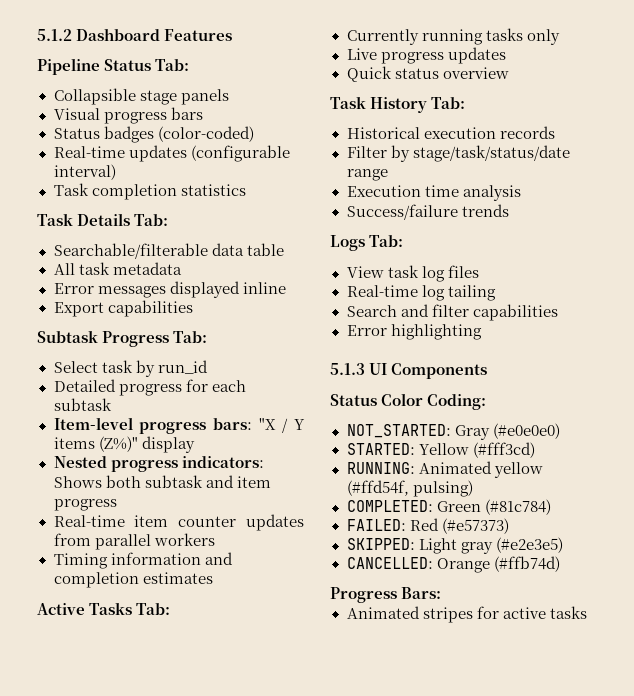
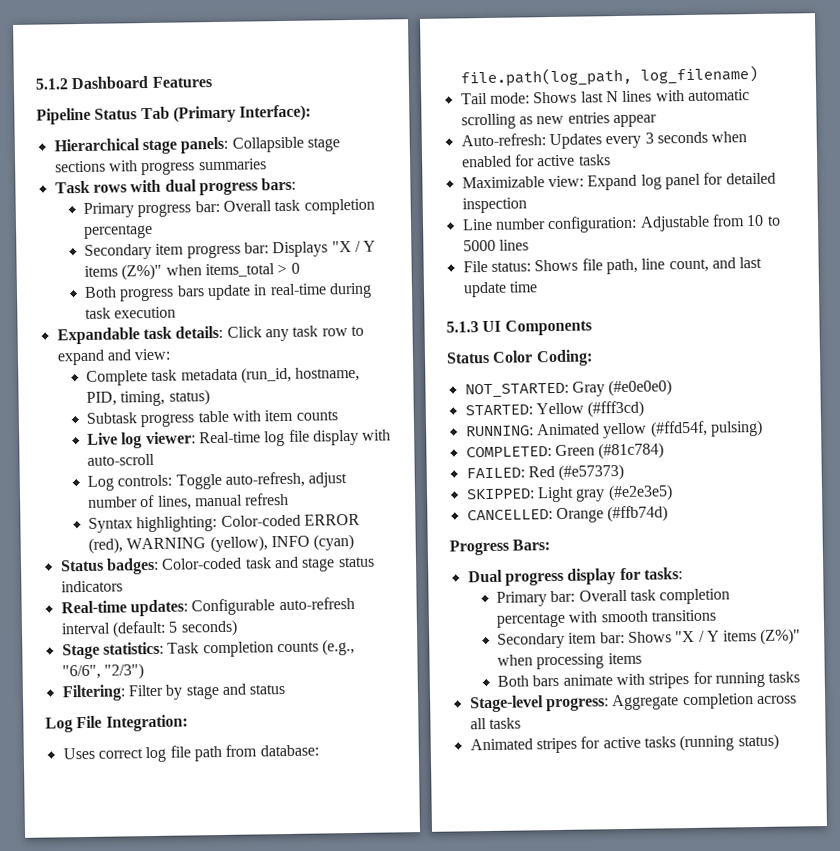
[155,59,190,71] [53,88,229,105] [53,107,203,124] [53,126,254,143] [53,145,290,162] [53,164,116,180] [53,183,246,200] [37,213,169,226] [53,243,284,259] [53,262,182,275] [53,281,286,298] [53,300,193,317] [37,330,208,347] [53,360,208,377] [53,379,246,396] [53,398,112,411] [53,417,305,434] [53,436,195,453] [53,456,264,472] [53,475,271,488] [53,499,117,511] [53,514,304,531] [53,533,215,550] [53,552,233,569] [53,572,213,588] [37,602,171,615] [346,28,560,45] [346,47,506,64] [346,66,509,82] [330,96,466,113] [346,126,555,139] [346,145,570,162] [346,169,388,181] [346,185,521,201] [346,204,509,220] [330,235,404,251] [346,265,479,282] [346,285,496,301] [346,304,558,321] [346,324,482,340] Tab: // Collapsible stage panels // Visual progress bars // Status badges (color-coded) // Real-time updates (configurable interval) // Task completion statistics // Task Details Tab: // Searchable/filterable data table // All task metadata // Error messages displayed inline // Export capabilities // Subtask Progress Tab: // Select task by run_id // Detailed progress for each subtask // Item-level progress bars: "X / Y items (Z%)" display // Nested progress indicators: Shows both subtask and item progress // Real-time item counter updates from parallel workers // Timing information and completion estimates // Active Tasks Tab: // Currently running tasks only // Live progress updates // Quick status overview // Task History Tab: // Historical execution records // Filter by stage/task/status/date range // Execution time analysis // Success/failure trends // Logs Tab: // View task log files // Real-time log tailing // Search and filter capabilities // Error highlighting -> [140,104,312,123] [53,136,340,155] [54,158,267,176] [54,177,297,196] [82,198,375,218] [82,223,153,239] [83,240,377,260] [83,262,300,281] [83,282,372,302] [84,306,177,319] [56,325,364,345] [56,348,171,366] [85,366,361,386] [85,389,210,407] [85,409,338,428] [86,429,392,449] [86,453,155,466] [86,471,348,491] [87,492,290,510] [87,513,360,533] [87,533,355,554] [59,556,375,575] [60,580,123,593] [60,596,355,617] [60,619,238,638] [61,638,356,660] [61,663,144,680] [61,683,286,702] [45,714,188,733] [62,744,319,763] [459,65,758,88] [460,89,750,105] [460,112,657,130] [460,131,748,150] [461,154,611,168] [461,172,776,191] [461,197,527,214] [461,214,781,234] [462,239,529,252] [462,256,763,275] [462,281,538,298] Tab (Primary Interface): // Hierarchical stage panels: Collapsible stage sections with progress summaries // Task rows with dual progress bars: // Primary progress bar: Overall task completion percentage // Secondary item progress bar: Displays "X / Y items (Z%)" when items_total > 0 // Both progress bars update in real-time during task execution // Expandable task details: Click any task row to expand and view: // Complete task metadata (run_id, hostname, PID, timing, status) // Subtask progress table with item counts // Live log viewer: Real-time log file display with auto-scroll // Log controls: Toggle auto-refresh, adjust number of lines, manual refresh // Syntax highlighting: Color-coded ERROR (red), WARNING (yellow), INFO (cyan) // Status badges: Color-coded task and stage status indicators // Real-time updates: Configurable auto-refresh interval (default: 5 seconds) // Stage statistics: Task completion counts (e.g., "6/6", "2/3") // Filtering: Filter by stage and status // Log File Integration: // Uses correct log file path from database: file.path(log_path, log_filename) // Tail mode: Shows last N lines with automatic scrolling as new entries appear // Auto-refresh: Updates every 3 seconds when enabled for active tasks // Maximizable view: Expand log panel for detailed inspection // Line number configuration: Adjustable from 10 to 5000 lines // File status: Shows file path, line count, and last update time
(442, 593) none -> [467,567,683,586] [495,588,731,607] [495,609,716,628] [496,628,802,649] [496,652,642,670] [496,671,801,689] [469,693,797,713] [469,717,521,730] // Dual progress display for tasks: // Primary bar: Overall task completion percentage with smooth transitions // Secondary item bar: Shows "X / Y items (Z%)" when processing items // Both bars animate with stripes for running tasks // Stage-level progress: Aggregate completion across all tasks
(587, 612) none -> [679,733,779,752] (running status)

